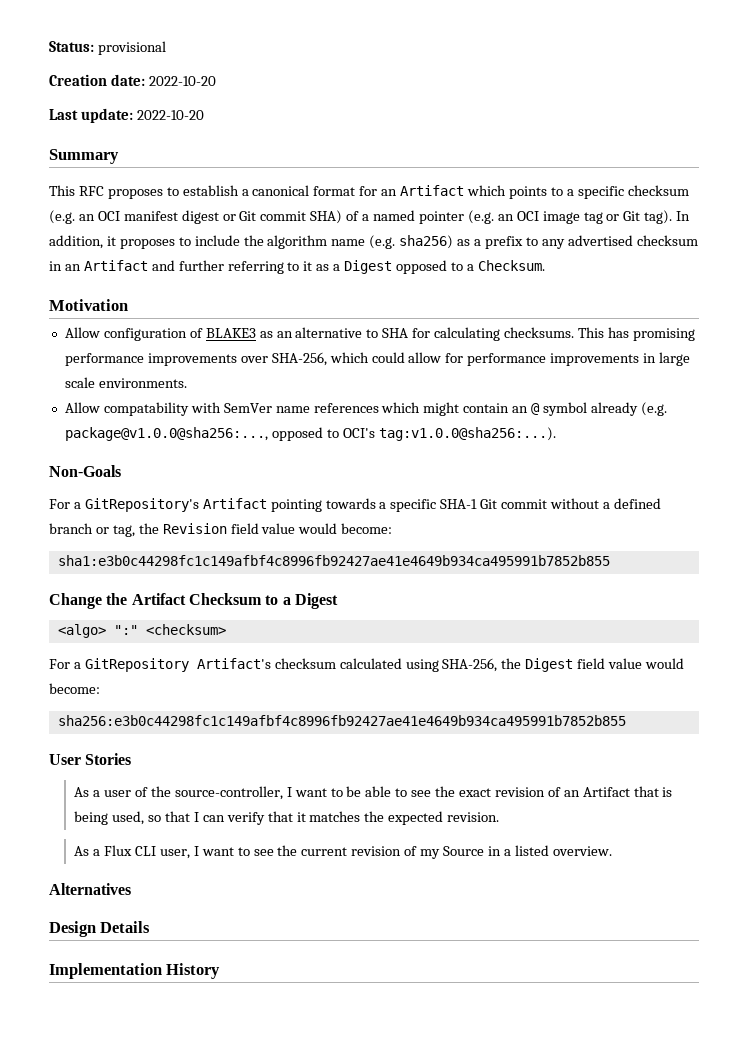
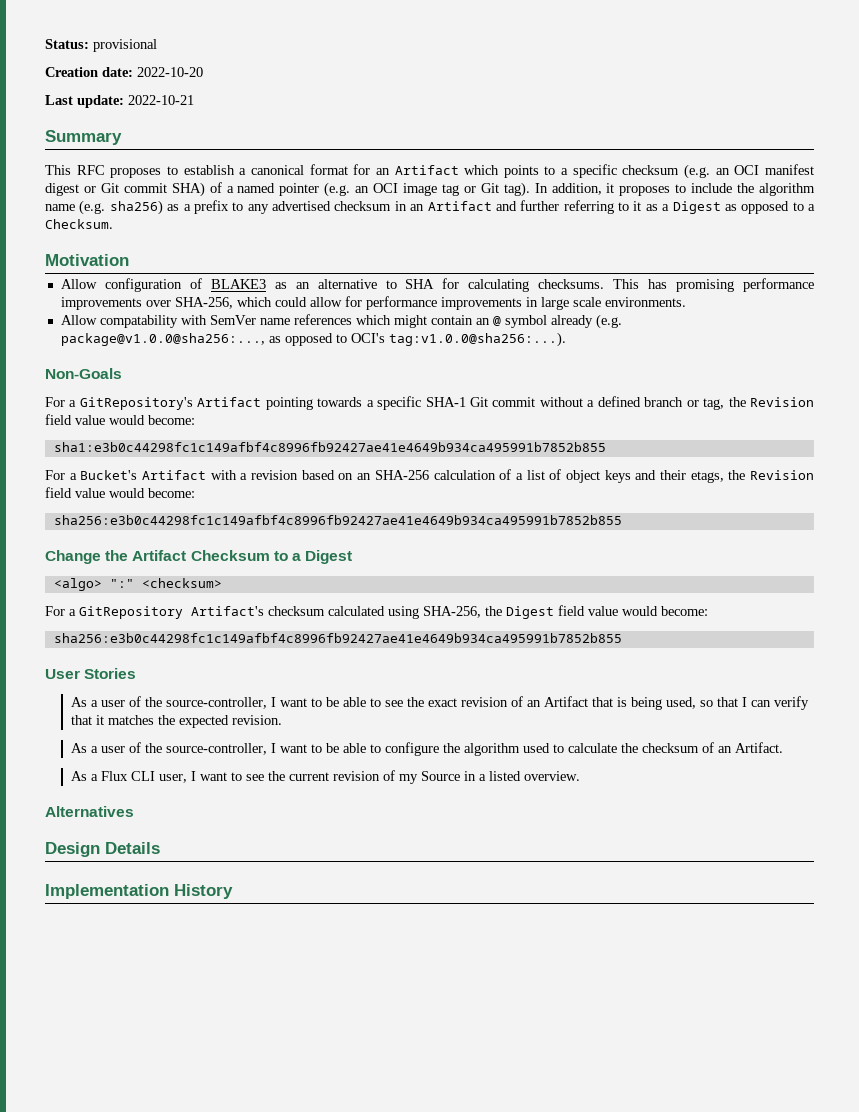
[136,110,204,120] 2022-10-20 -> [128,95,194,105] 2022-10-21
(393, 267) none -> [724,204,737,211] as
(268, 434) none -> [268,336,281,343] as
(610, 560) none -> [45,469,814,483] [45,487,195,498] [53,515,622,525] // For a Bucket's Artifact with a revision based on an SHA-256 calculation of a list of object keys and their etags, the Revision field value would become: // sha256:e3b0c44298fc1c149afbf4c8996fb92427ae41e4649b934ca495991b7852b855
(500, 817) none -> [70,742,783,756] // As a user of the source-controller, I want to be able to configure the algorithm used to calculate the checksum of an Artifact.

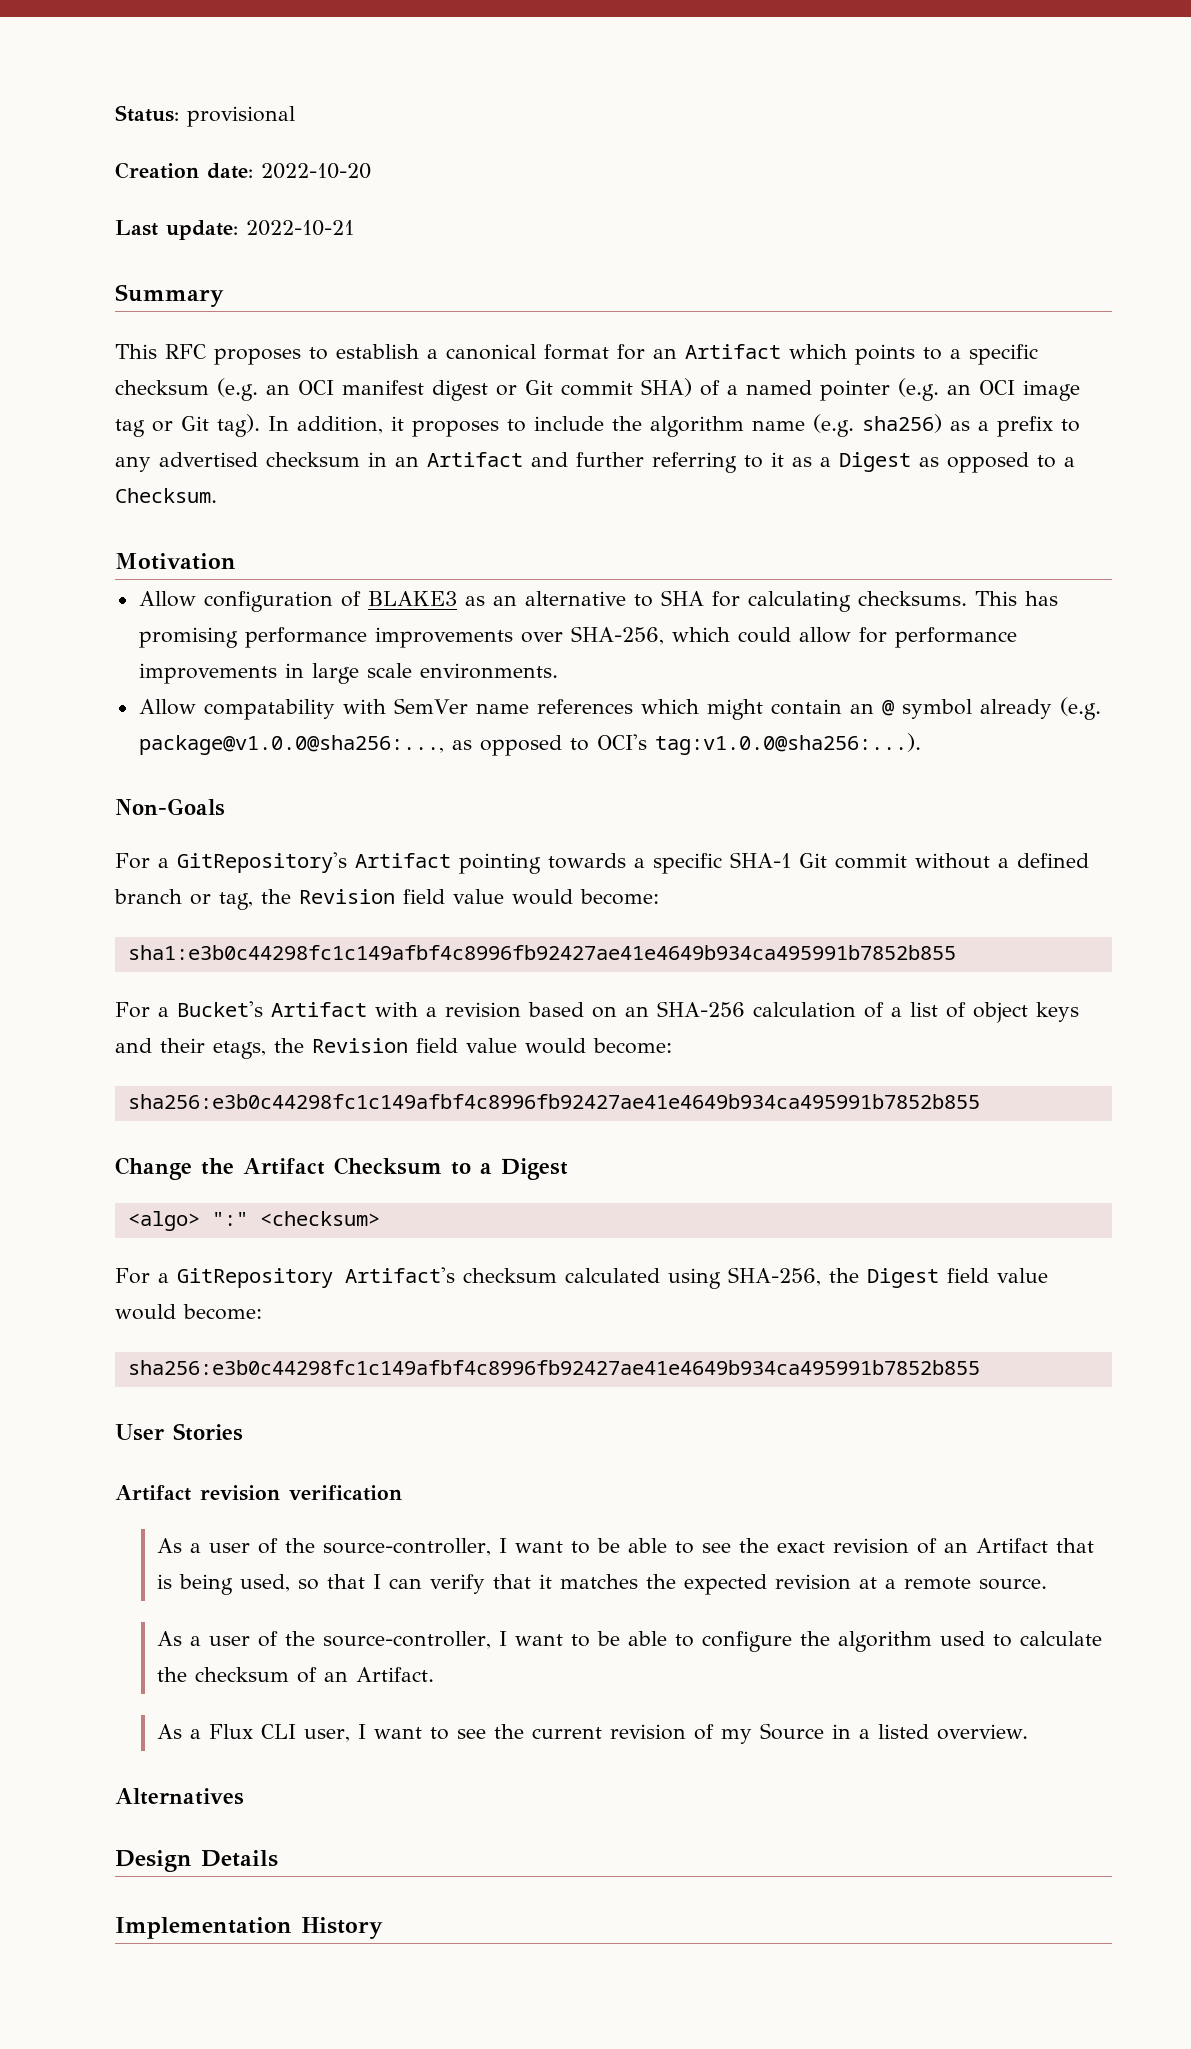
(137, 673) none -> [115,1485,402,1501] // Artifact revision verification
[231,715,282,725] revision. -> [774,1574,1047,1590] revision at a remote source.

